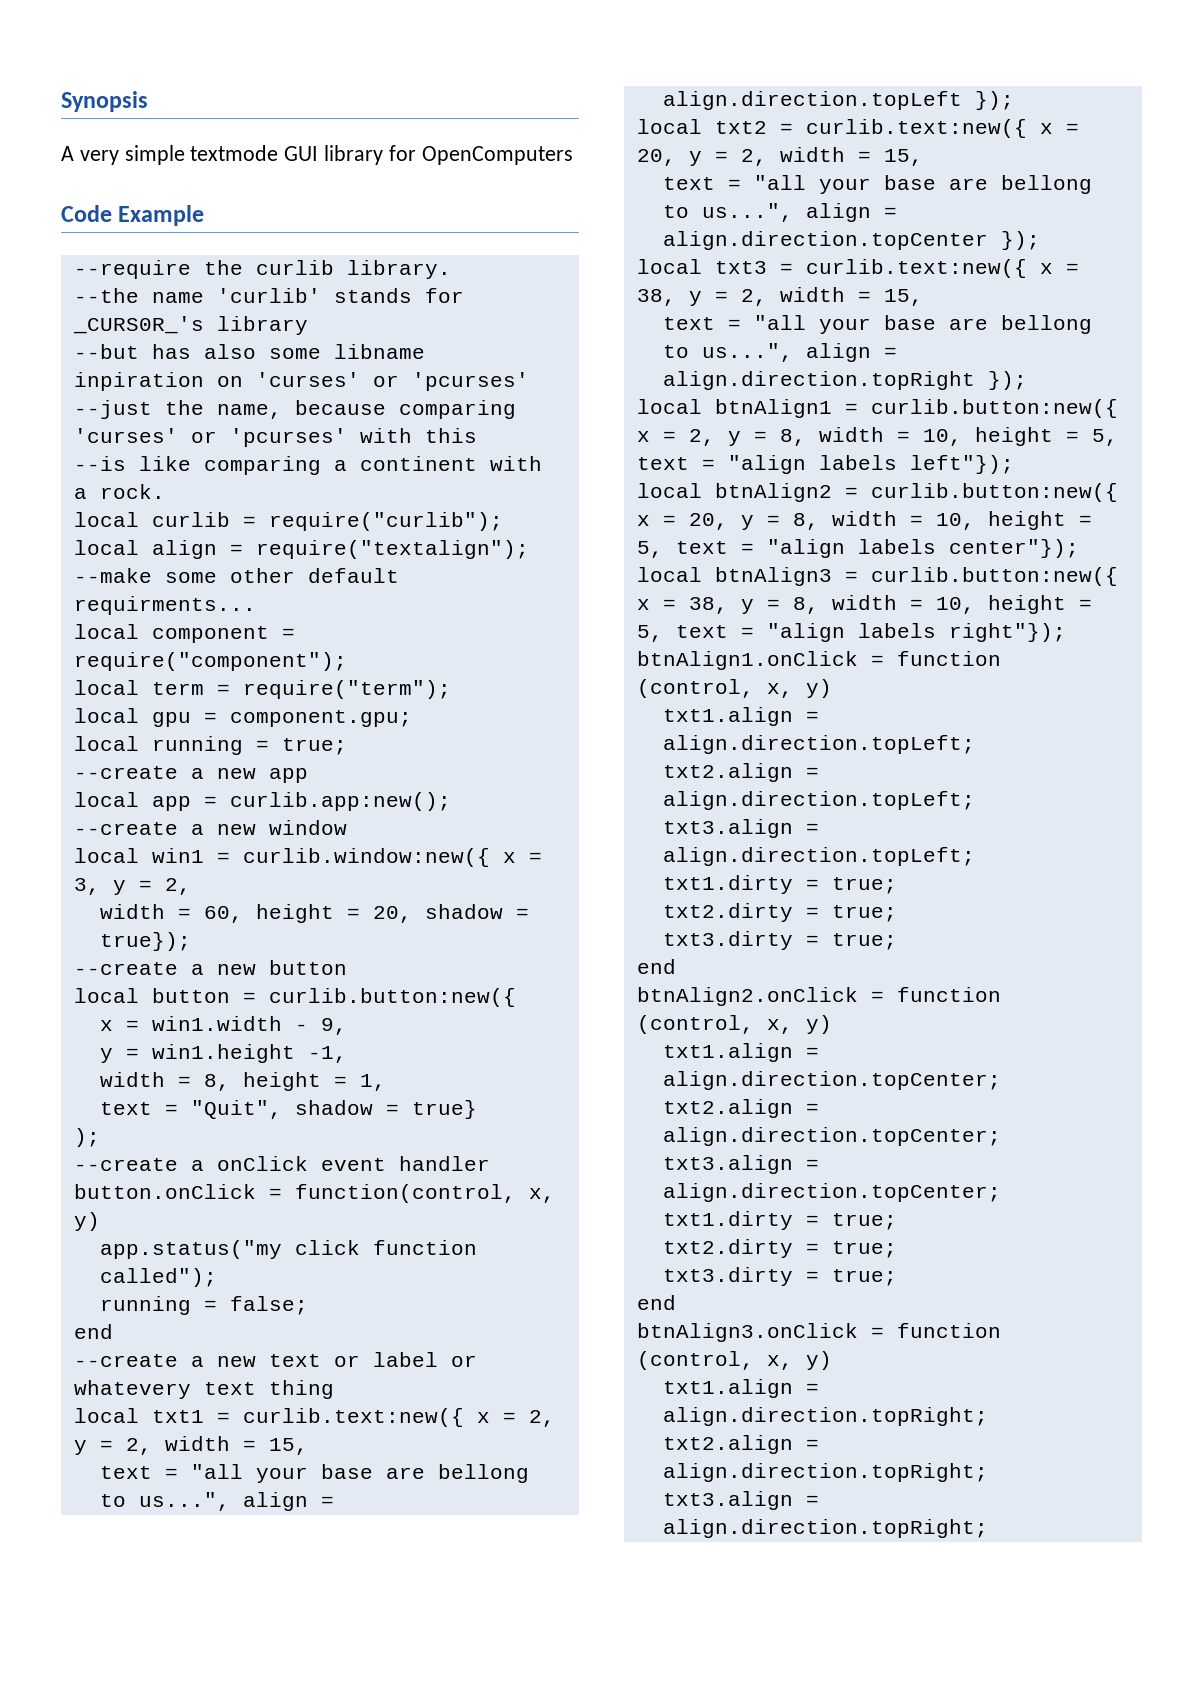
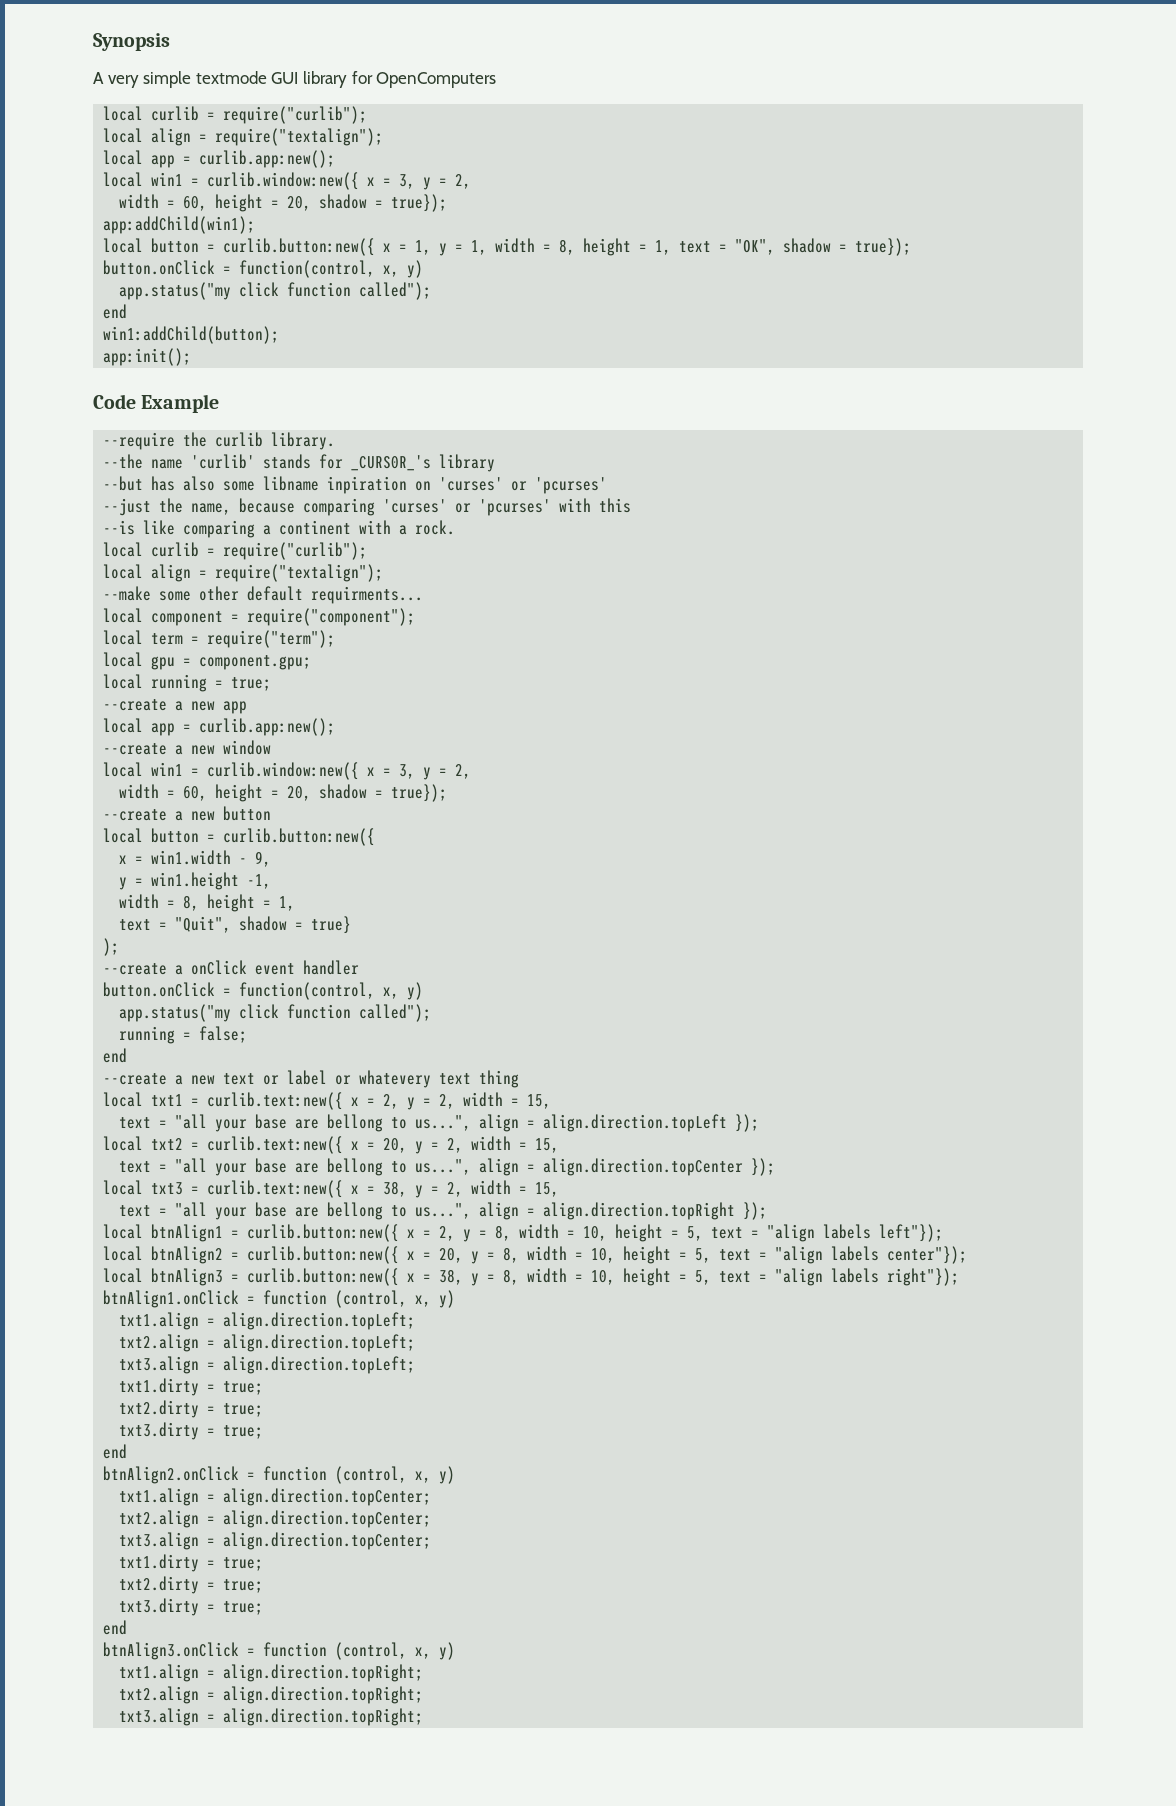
(573, 155) none -> [103,106,368,124] [103,128,384,146] [103,150,336,168] [103,172,472,190] [119,194,448,212] [103,216,256,234] [103,238,912,256] [103,260,424,278] [119,282,432,300] [103,304,128,319] [103,326,280,344] [103,348,192,366] // local curlib = require("curlib"); // local align = require("textalign"); // local app = curlib.app:new(); // local win1 = curlib.window:new({ x = 3, y = 2, // width = 60, height = 20, shadow = true}); // app:addChild(win1); // local button = curlib.button:new({ x = 1, y = 1, width = 8, height = 1, text = "OK", shadow = true}); // button.onClick = function(control, x, y) // app.status("my click function called"); // end // win1:addChild(button); // app:init();

